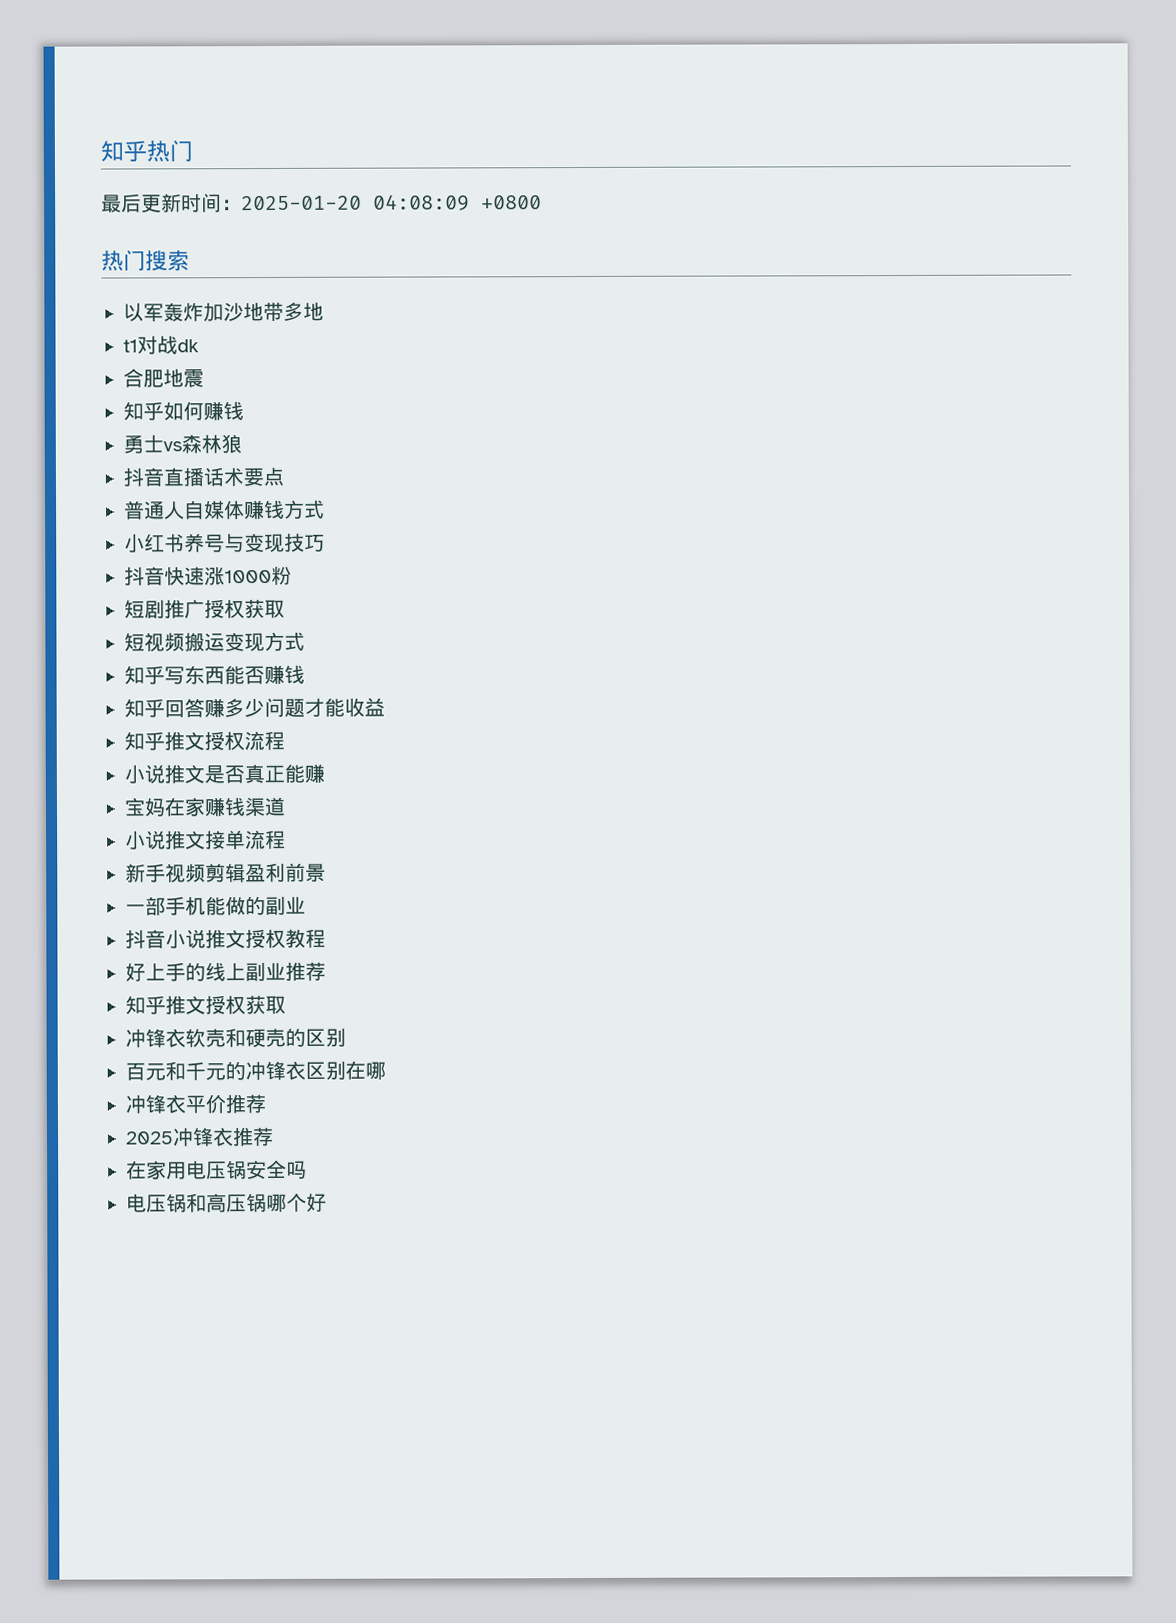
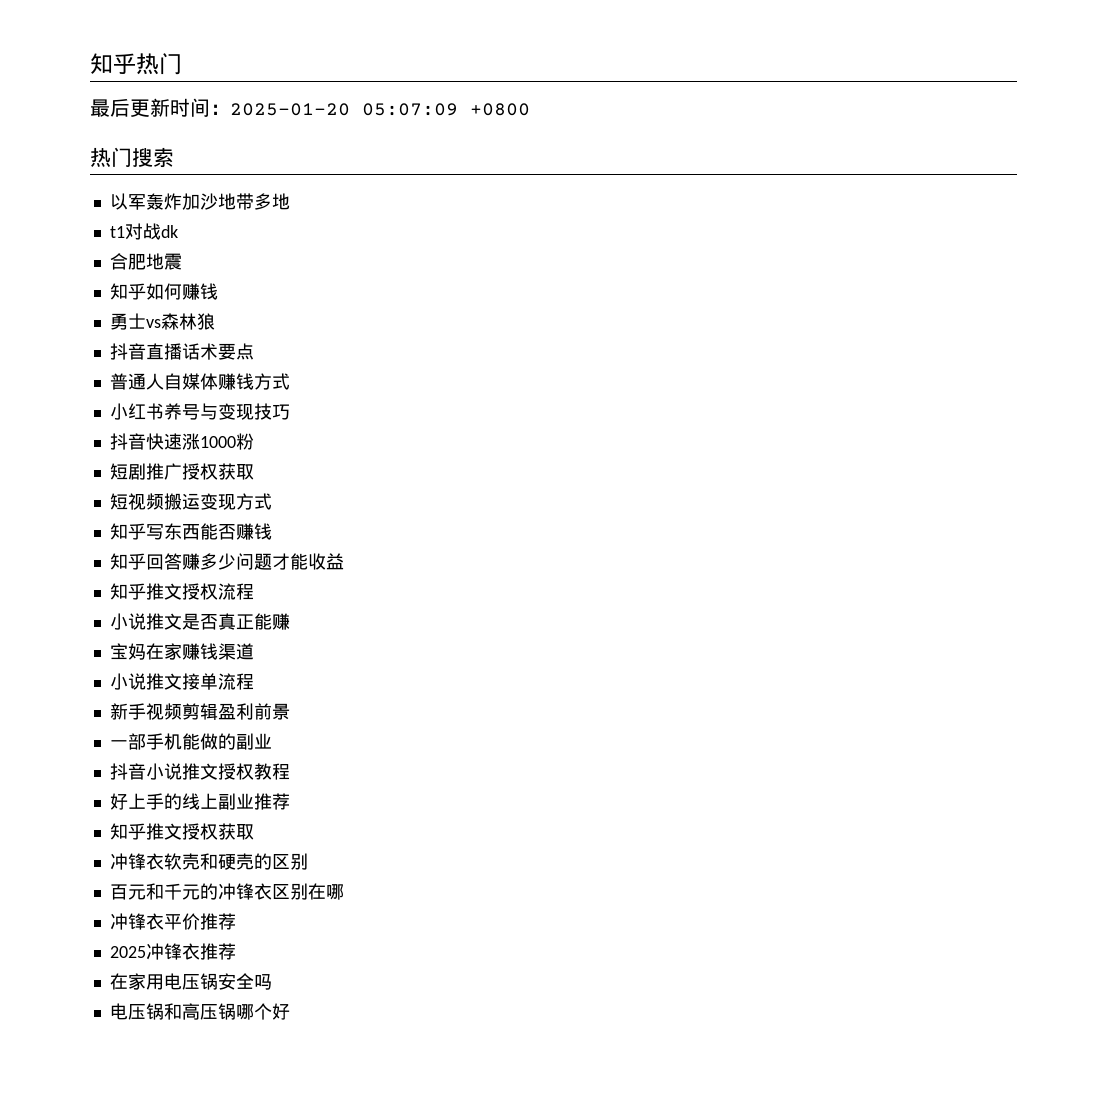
[373,194,470,211] 04:08:09 -> [362,103,458,116] 05:07:09

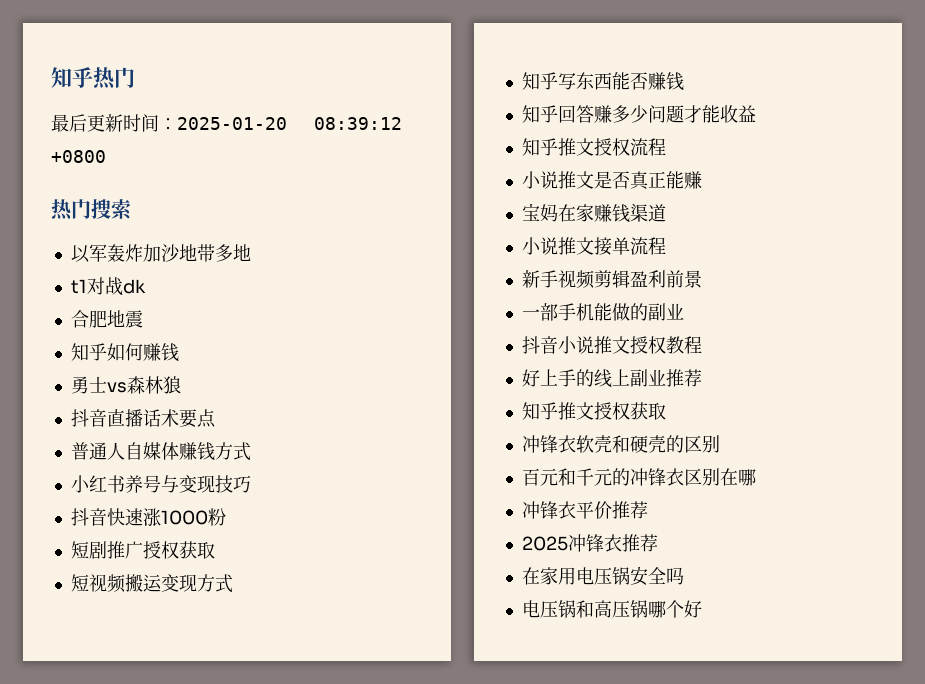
[362,103,458,116] 05:07:09 -> [314,117,402,130] 08:39:12

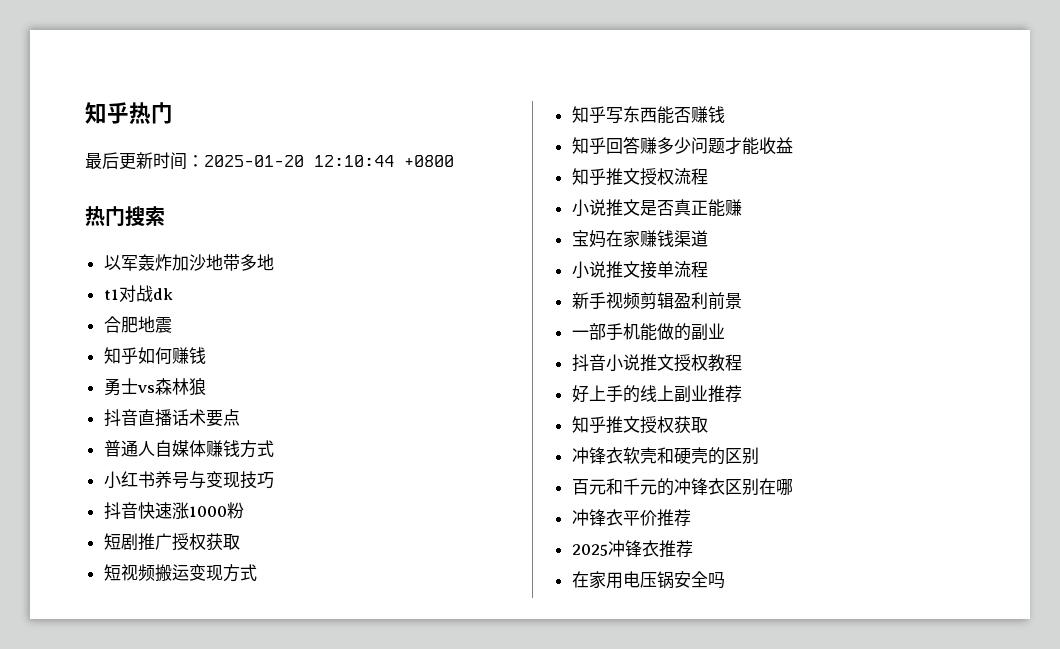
[314,117,402,130] 08:39:12 -> [314,155,394,167] 12:10:44
[521,600,702,618] // 电压锅和高压锅哪个好 -> (725, 580) none

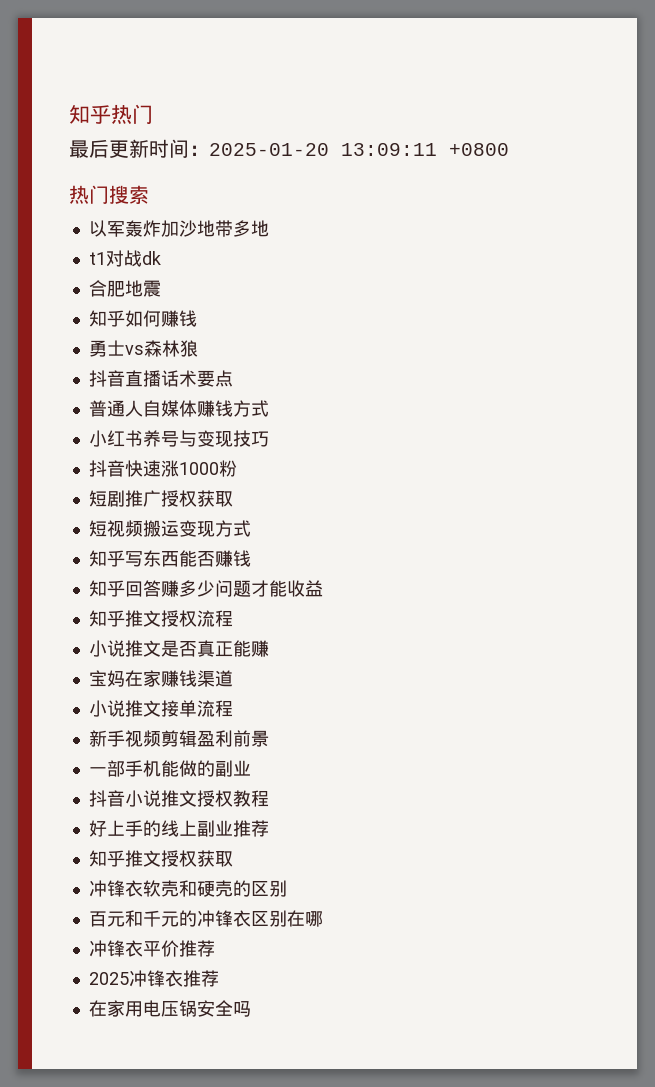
[314,155,394,167] 12:10:44 -> [341,143,437,156] 13:09:11

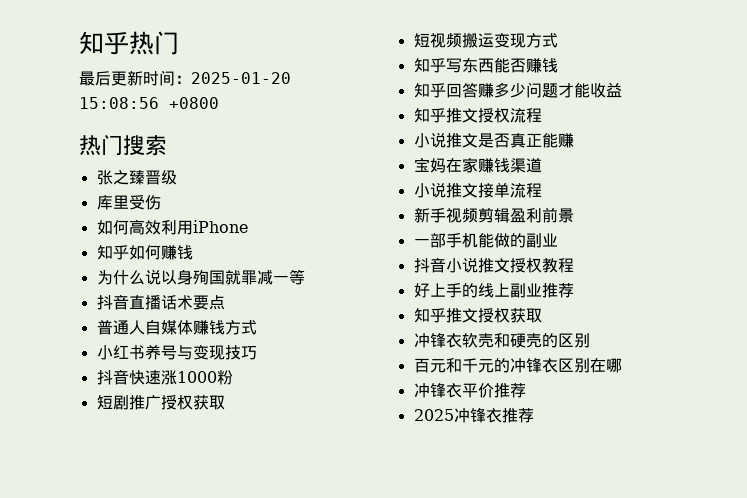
[341,143,437,156] 13:09:11 -> [79,97,159,109] 15:08:56
[88,220,269,237] [88,250,161,267] [88,280,161,297] [88,310,197,327] [88,340,198,357] 以军轰炸加沙地带多地 // t1对战dk // 合肥地震 // 知乎如何赚钱 // 勇士vs森林狼 -> [96,170,177,185] [96,195,161,210] [96,219,248,235] [96,245,193,260] [96,269,305,285] 张之臻晋级 // 库里受伤 // 如何高效利用iPhone // 知乎如何赚钱 // 为什么说以身殉国就罪减一等
[88,1000,251,1017] // 在家用电压锅安全吗 -> (534, 415) none

